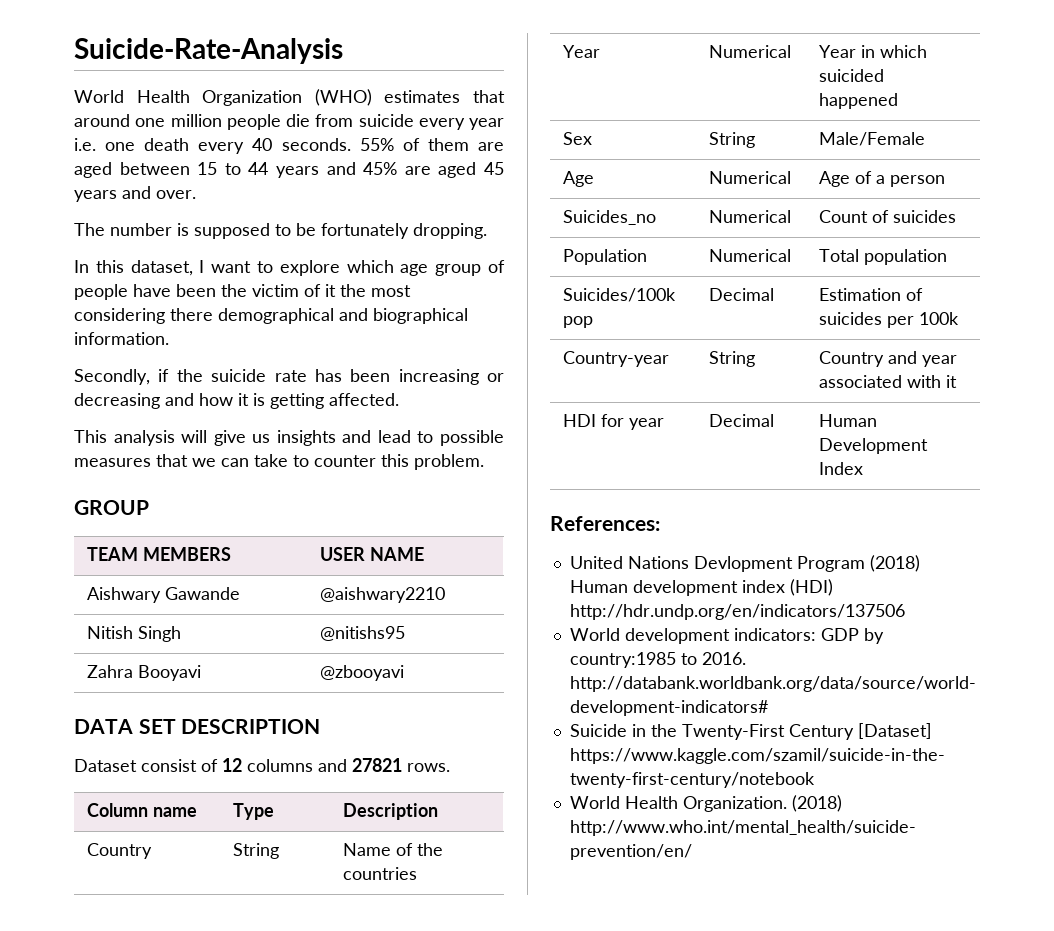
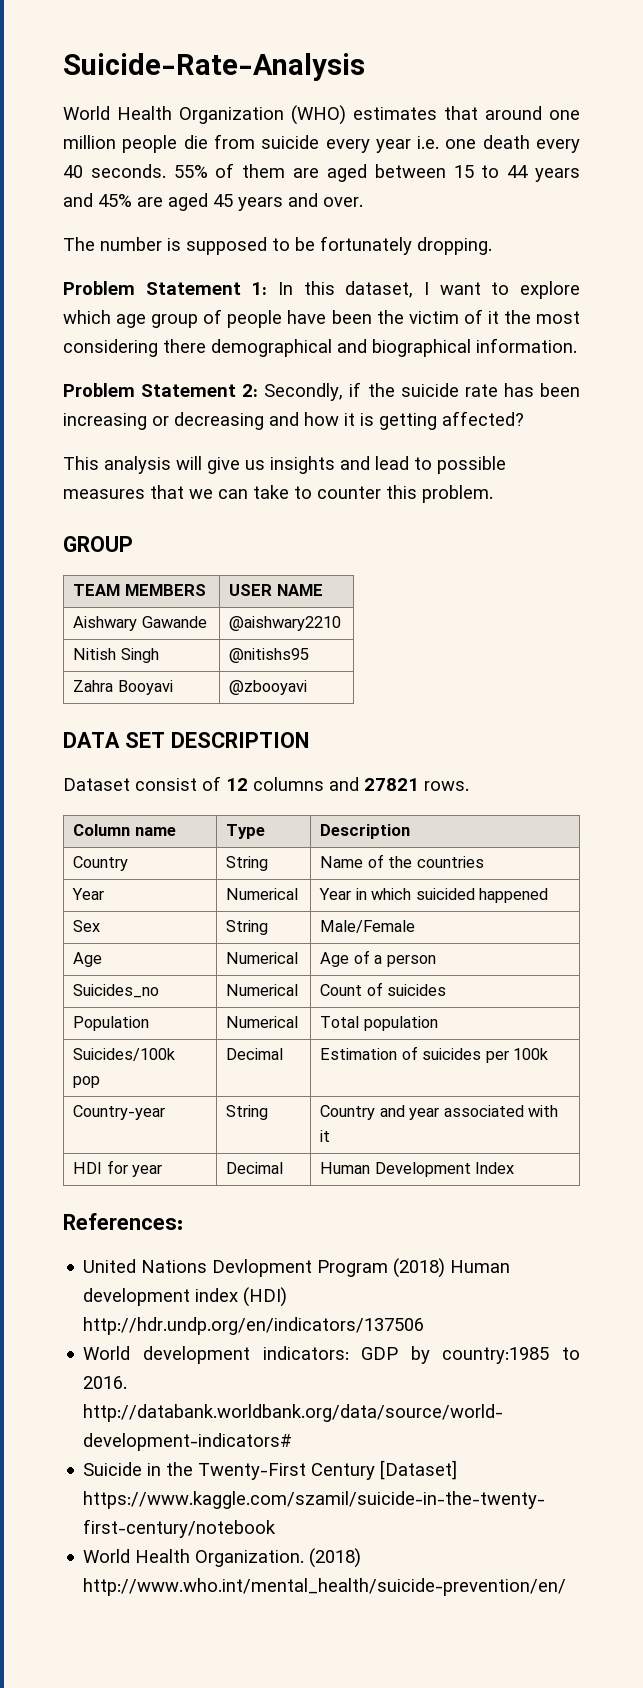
(487, 231) none -> [63,281,268,295] Problem Statement 1:
(169, 338) none -> [63,383,259,397] Problem Statement 2:
[329,393,399,406] affected. -> [442,411,524,426] affected?

